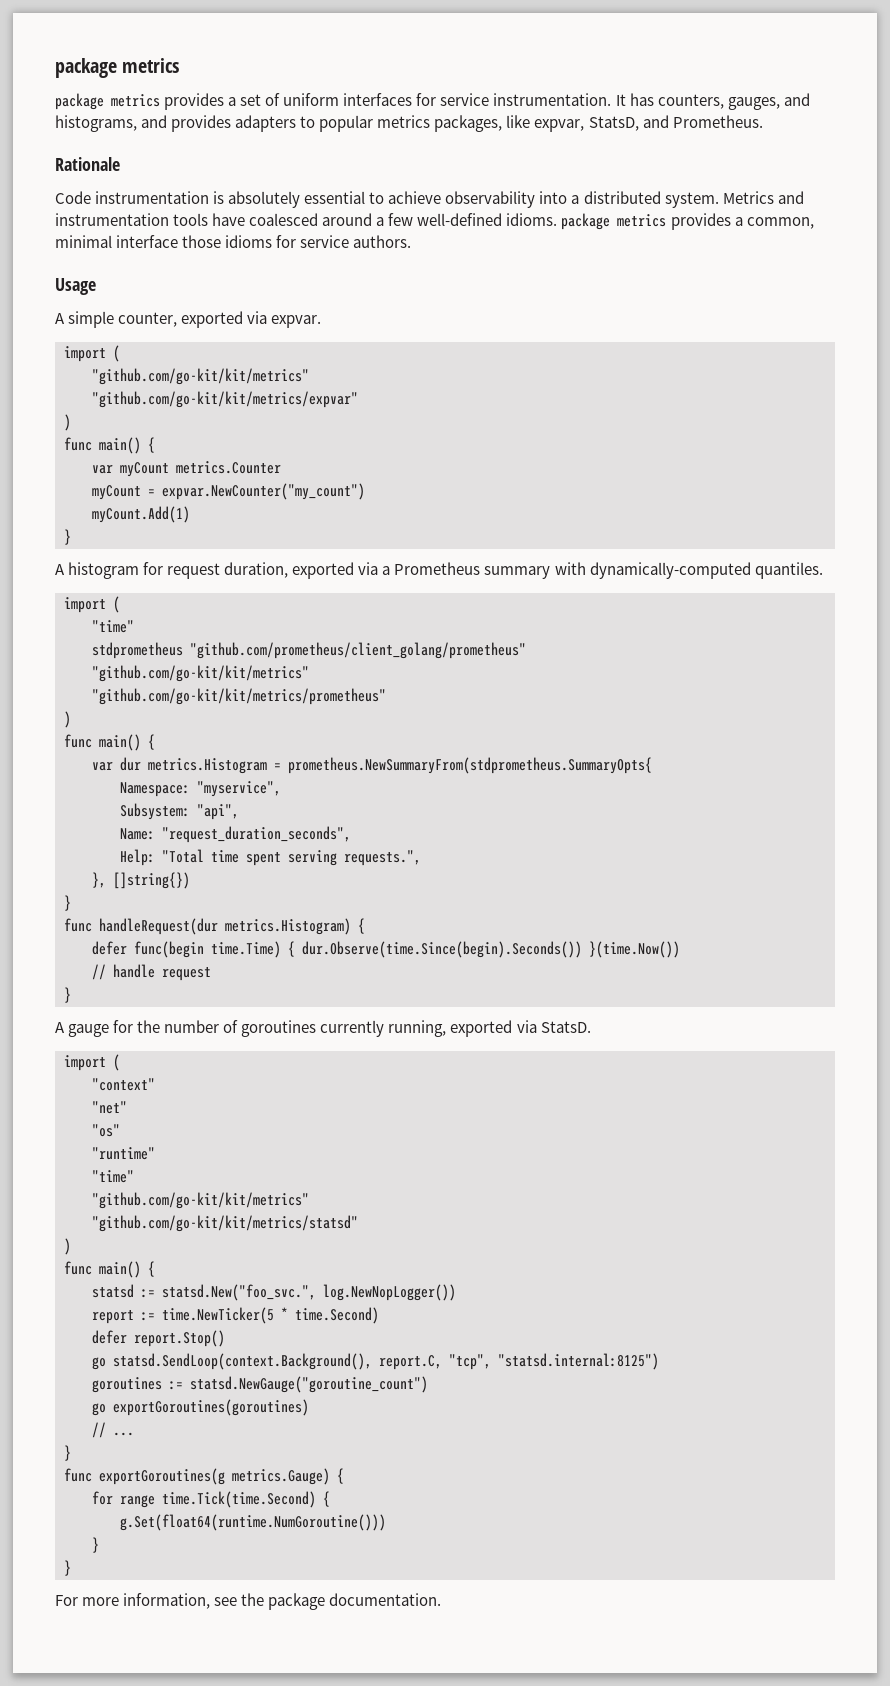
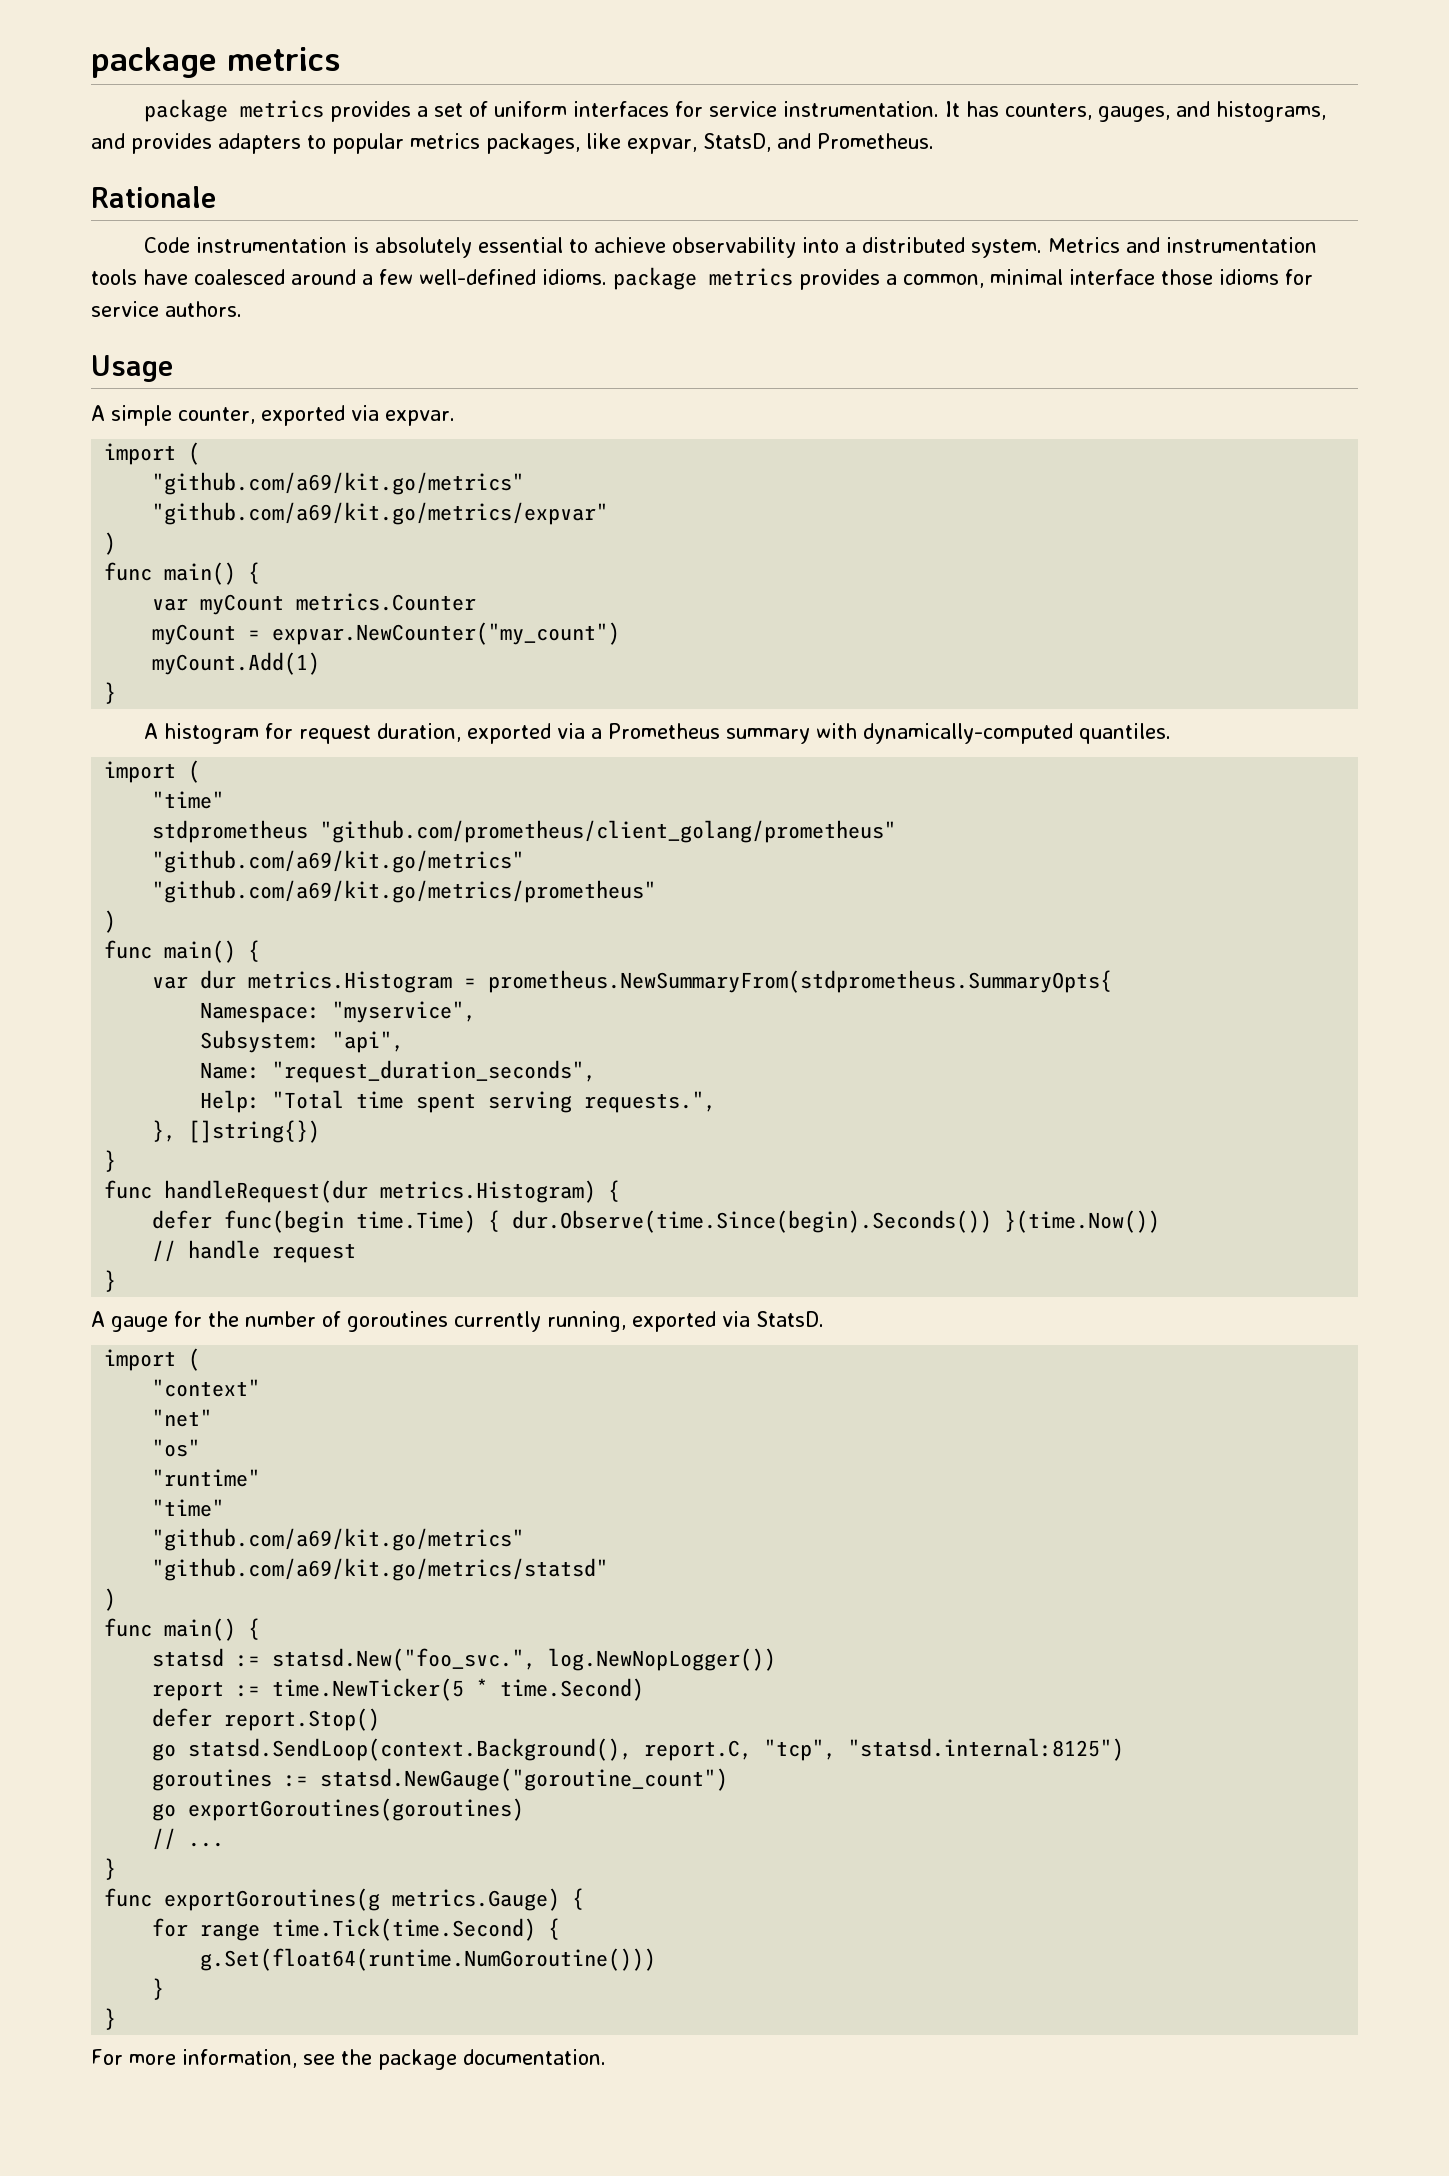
[92,368,309,385] [92,391,358,408] "github.com/go-kit/kit/metrics" // "github.com/go-kit/kit/metrics/expvar" -> [152,472,525,495] [152,502,609,525] "github.com/a69/kit.go/metrics" // "github.com/a69/kit.go/metrics/expvar"
[92,665,309,682] [92,688,386,705] "github.com/go-kit/kit/metrics" // "github.com/go-kit/kit/metrics/prometheus" -> [152,850,525,873] [152,880,657,903] "github.com/a69/kit.go/metrics" // "github.com/a69/kit.go/metrics/prometheus"
[92,1192,309,1209] [92,1215,358,1232] "github.com/go-kit/kit/metrics" // "github.com/go-kit/kit/metrics/statsd" -> [152,1528,525,1551] [152,1558,609,1581] "github.com/a69/kit.go/metrics" // "github.com/a69/kit.go/metrics/statsd"

